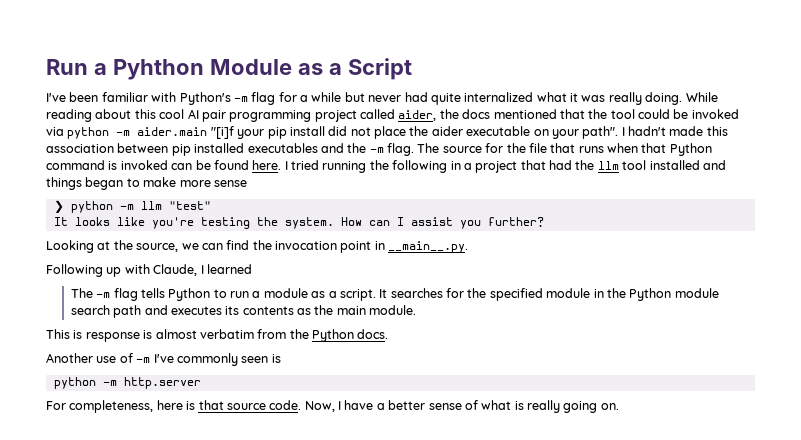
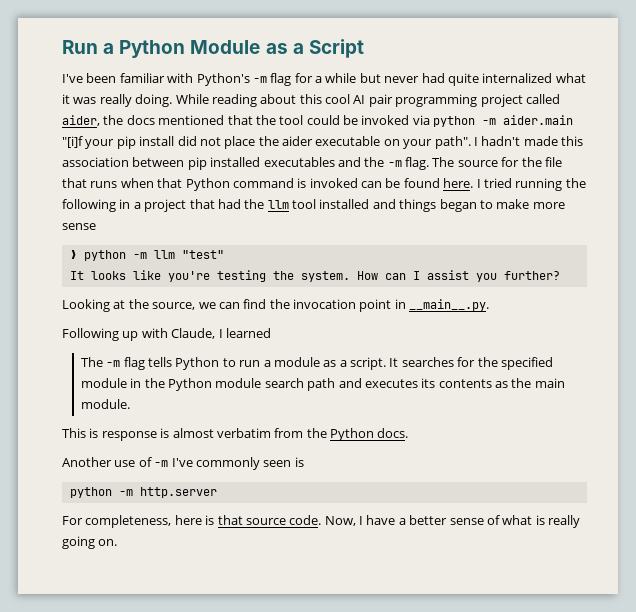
[112,59,204,80] Pyhthon -> [119,40,186,58] Python

